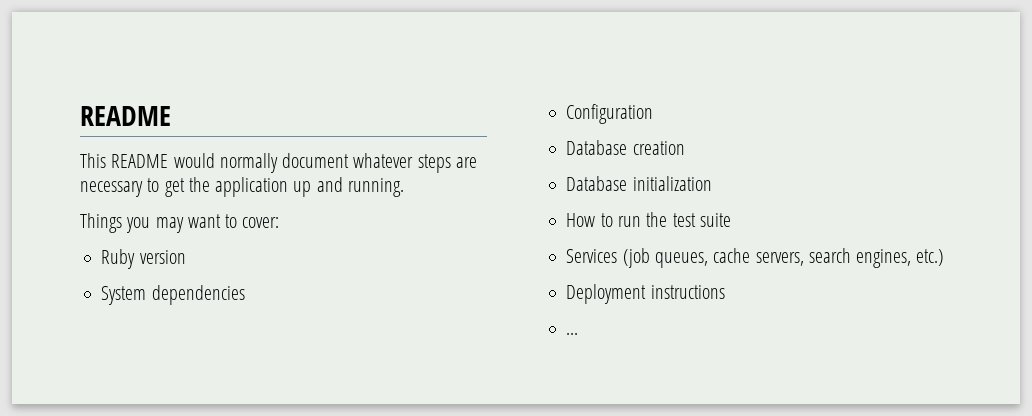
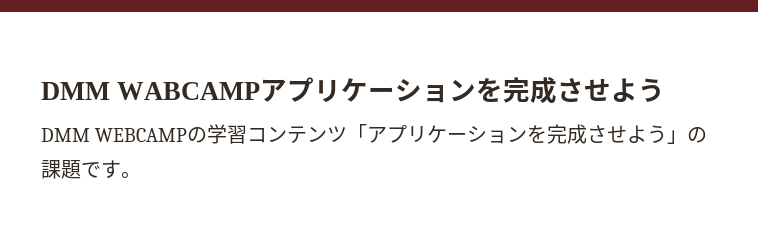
[80,106,171,126] [80,153,477,173] [80,177,404,197] [80,213,280,233] [101,249,186,269] [101,285,245,305] [566,104,654,124] [566,140,685,155] [566,176,712,191] [566,212,731,227] [566,248,945,268] [566,284,725,304] [566,332,579,335] README // This README would normally document whatever steps are necessary to get the application up and running. // Things you may want to cover: // Ruby version // System dependencies // Configuration // Database creation // Database initialization // How to run the test suite // Services (job queues, cache servers, search engines, etc.) // Deployment instructions // ... -> [41,77,666,104] [41,124,708,144] [41,160,141,179] DMM WABCAMPアプリケーションを完成させよう // DMM WEBCAMPの学習コンテンツ「アプリケーションを完成させよう」の課題です。

